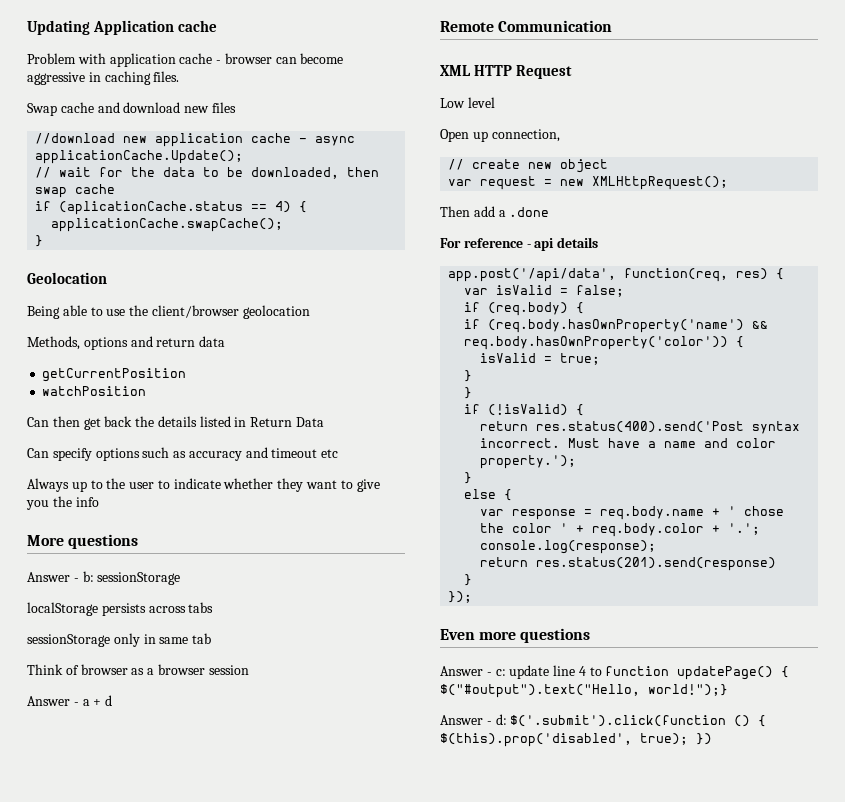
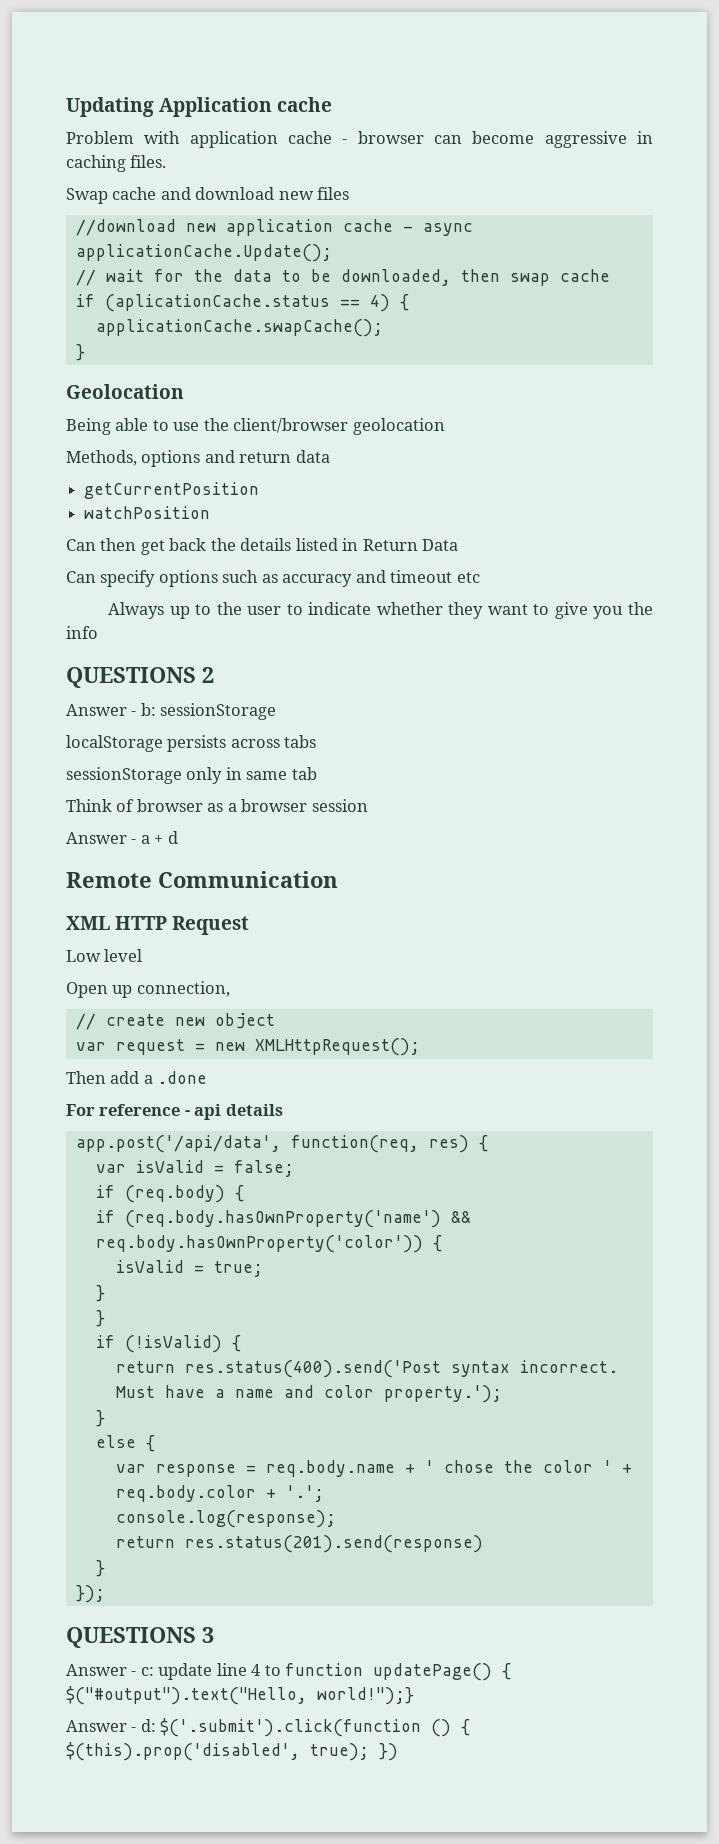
[27,534,139,549] More questions -> [66,667,214,688] QUESTIONS 2
[440,628,591,643] Even more questions -> [66,1627,214,1648] QUESTIONS 3

